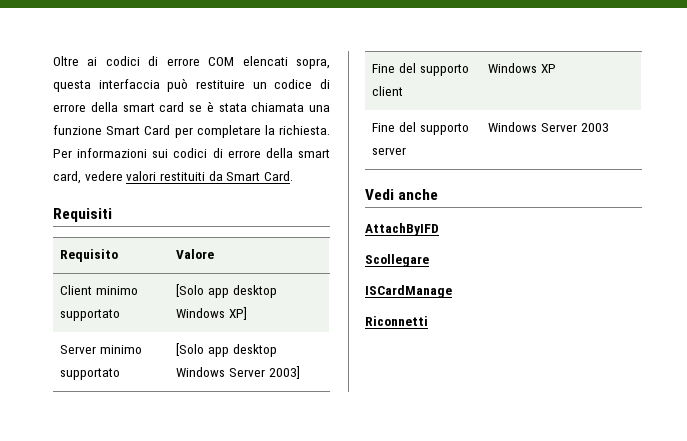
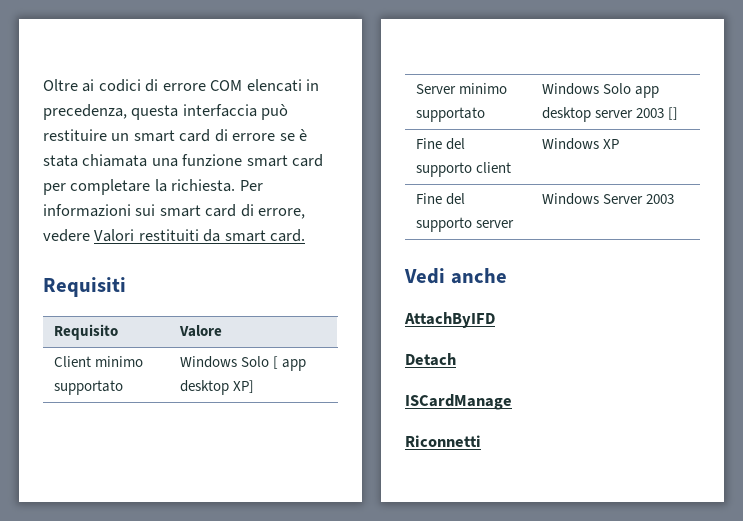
[296,58,330,69] sopra, -> [306,79,320,91] [43,104,127,120] in precedenza,
[274,79,330,89] [53,102,185,112] codice di errore della smart card -> [133,129,276,142] smart card di errore
[106,125,171,135] Smart Card -> [246,154,324,167] smart card
[173,148,330,158] [53,171,293,184] codici di errore della smart card, vedere valori restituiti da Smart Card. -> [159,204,306,219] [43,229,306,242] smart card di errore, vedere Valori restituiti da smart card.
[176,284,277,298] [176,308,226,318] [Solo app desktop Windows -> [179,356,306,371] [179,380,229,395] Windows Solo [ app desktop
[176,343,277,357] [176,366,300,379] [Solo app desktop Windows Server 2003] -> [541,83,659,98] [541,107,678,122] Windows Solo app desktop server 2003 []
[365,254,429,267] Scollegare -> [405,353,456,366] Detach

